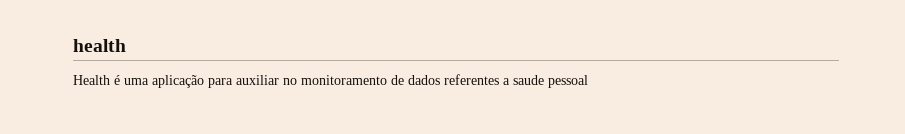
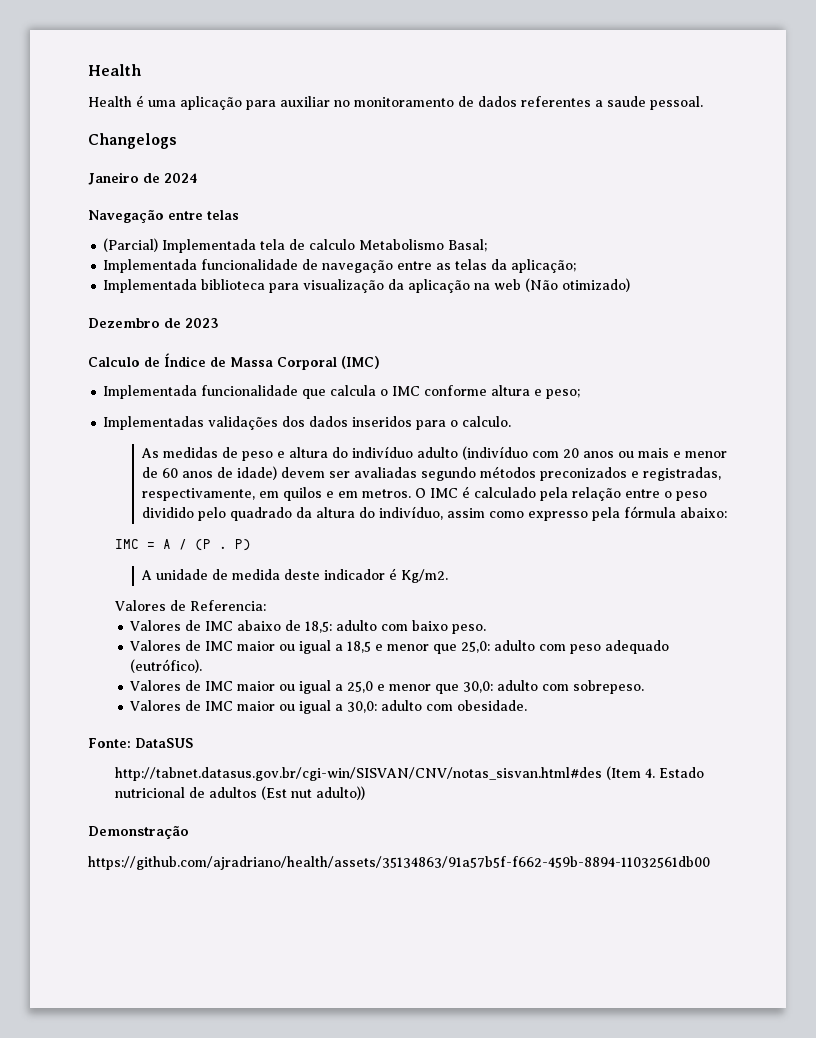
[73,39,126,52] health -> [88,64,141,76] Health
[548,75,588,88] pessoal -> [650,96,703,110] [88,133,177,149] [88,172,197,185] [88,210,239,223] [103,238,488,253] [103,259,577,273] [103,278,631,293] [88,318,219,328] [88,353,380,370] [103,385,581,399] [103,416,512,430] [140,446,727,461] [141,466,721,481] [141,486,707,501] [141,506,727,521] [114,539,251,551] [140,568,448,583] [114,600,266,611] [130,620,487,634] [130,640,670,654] [130,659,203,673] [130,680,645,694] [130,700,528,714] [88,738,193,748] [114,766,704,781] [114,786,365,800] [88,826,189,839] [88,856,710,870] pessoal. // Changelogs // Janeiro de 2024 // Navegação entre telas // (Parcial) Implementada tela de calculo Metabolismo Basal; // Implementada funcionalidade de navegação entre as telas da aplicação; // Implementada biblioteca para visualização da aplicação na web (Não otimizado) // Dezembro de 2023 // Calculo de Índice de Massa Corporal (IMC) // Implementada funcionalidade que calcula o IMC conforme altura e peso; // Implementadas validações dos dados inseridos para o calculo. // As medidas de peso e altura do indivíduo adulto (indivíduo com 20 anos ou mais e menor de 60 anos de idade) devem ser avaliadas segundo métodos preconizados e registradas, respectivamente, em quilos e em metros. O IMC é calculado pela relação entre o peso dividido pelo quadrado da altura do indivíduo, assim como expresso pela fórmula abaixo: // IMC = A / (P . P) // A unidade de medida deste indicador é Kg/m2. // Valores de Referencia: // Valores de IMC abaixo de 18,5: adulto com baixo peso. // Valores de IMC maior ou igual a 18,5 e menor que 25,0: adulto com peso adequado (eutrófico). // Valores de IMC maior ou igual a 25,0 e menor que 30,0: adulto com sobrepeso. // Valores de IMC maior ou igual a 30,0: adulto com obesidade. // Fonte: DataSUS // http://tabnet.datasus.gov.br/cgi-win/SISVAN/CNV/notas_sisvan.html#des (Item 4. Estado nutricional de adultos (Est nut adulto)) // Demonstração // https://github.com/ajradriano/health/assets/35134863/91a57b5f-f662-459b-8894-11032561db00

